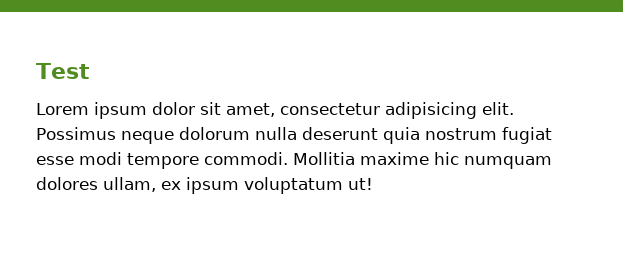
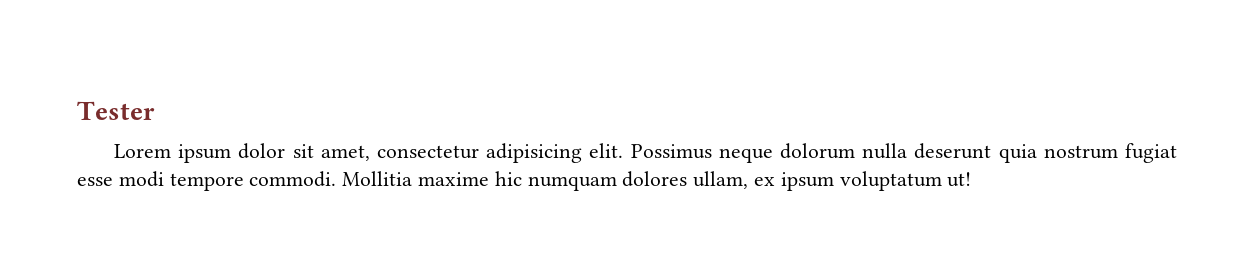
[36,63,90,79] Test -> [77,101,155,120] Tester

